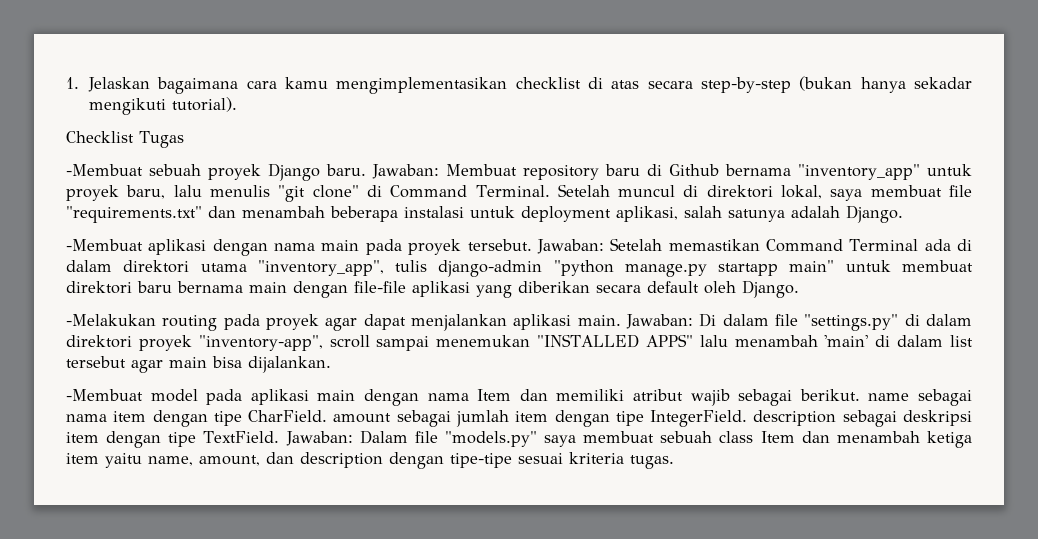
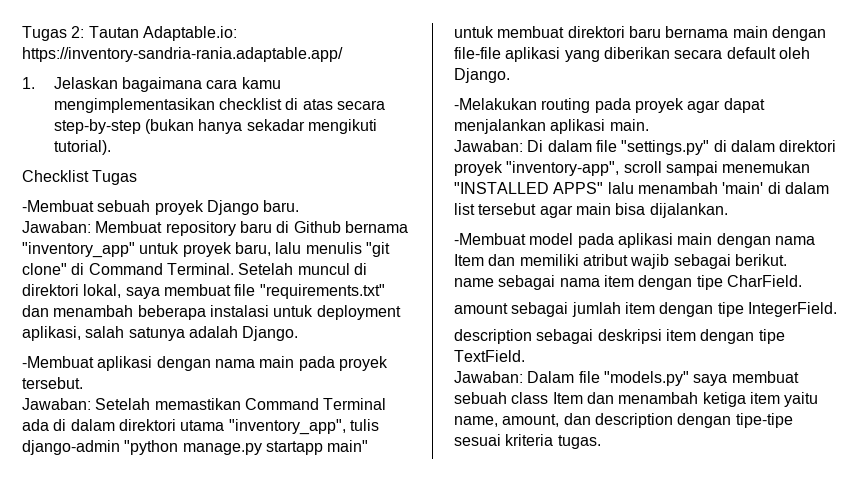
(66, 83) none -> [22,26,237,41] [22,47,343,62] Tugas 2: Tautan Adaptable.io: https://inventory-sandria-rania.adaptable.app/ //
(366, 170) none -> (300, 206) //
(532, 245) none -> (83, 383) //
(621, 320) none -> (649, 125) //
(860, 395) none -> (787, 260) //
(328, 416) none -> (802, 281) //
(748, 418) none -> (837, 309) //
(280, 437) none -> (525, 356) //

